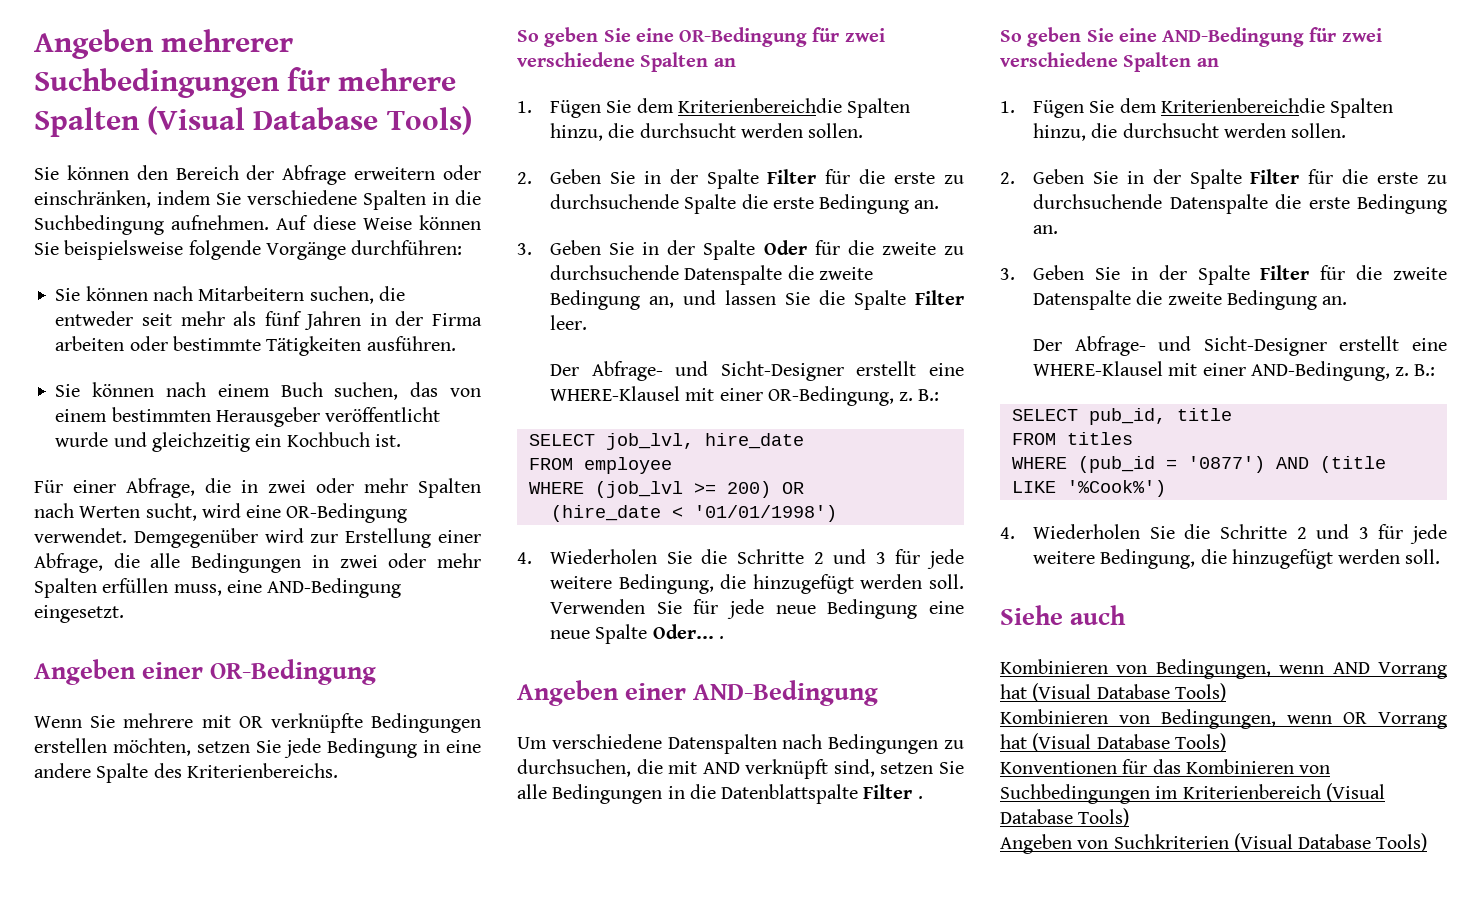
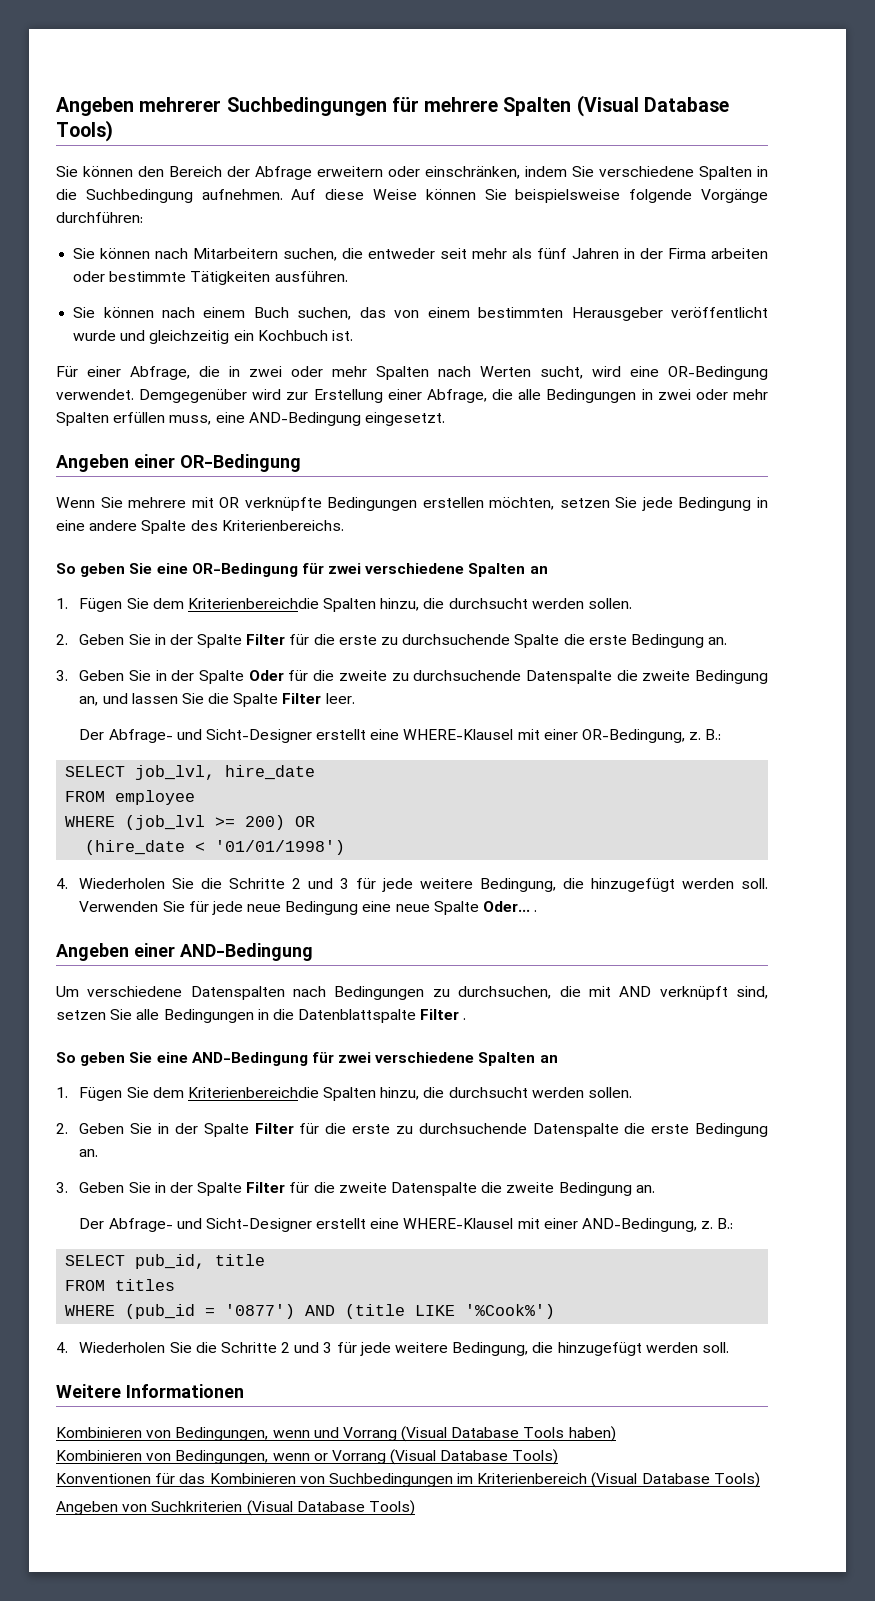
[1000,605,1127,625] [1000,659,1447,679] [1000,683,1226,702] [1000,709,1447,729] [1000,734,1027,749] Siehe auch // Kombinieren von Bedingungen, wenn AND Vorrang hat (Visual Database Tools) // Kombinieren von Bedingungen, wenn OR Vorrang hat -> [56,1384,244,1398] [56,1426,616,1442] [56,1450,386,1464] Weitere Informationen // Kombinieren von Bedingungen, wenn und Vorrang (Visual Database Tools haben) // Kombinieren von Bedingungen, wenn or Vorrang

